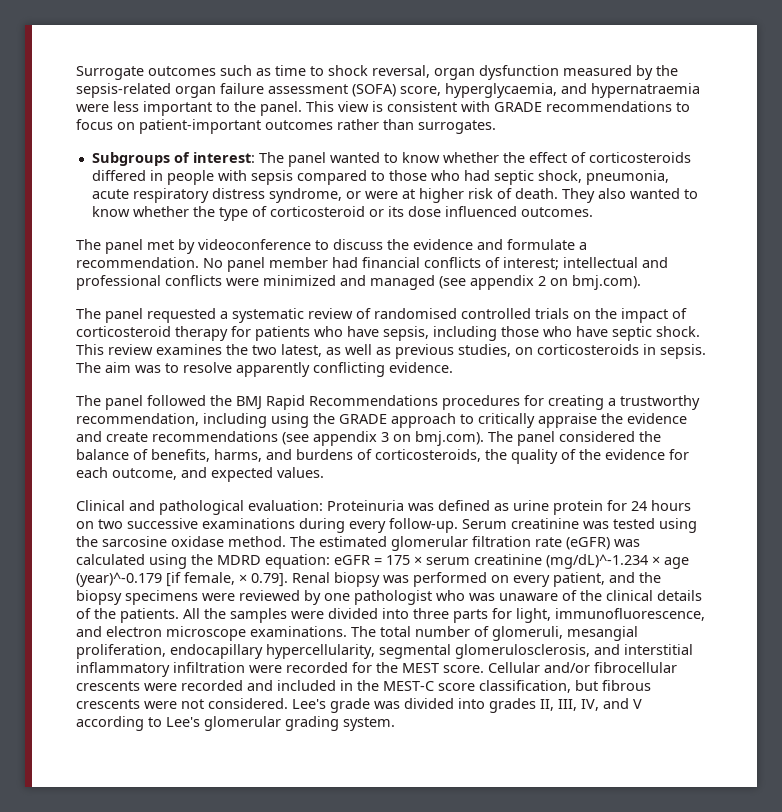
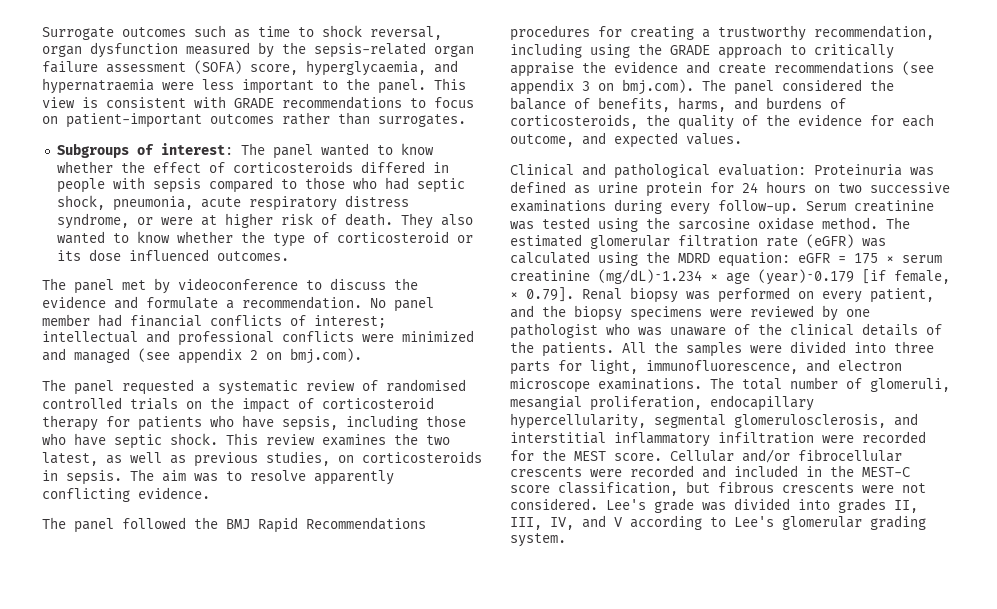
[546,554,648,569] (mg/dL)^-1.234 -> [598,269,702,284] (mg/dL)⁻1.234
[76,572,162,587] (year)^-0.179 -> [758,269,854,285] (year)⁻0.179

